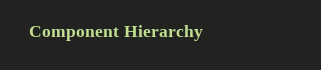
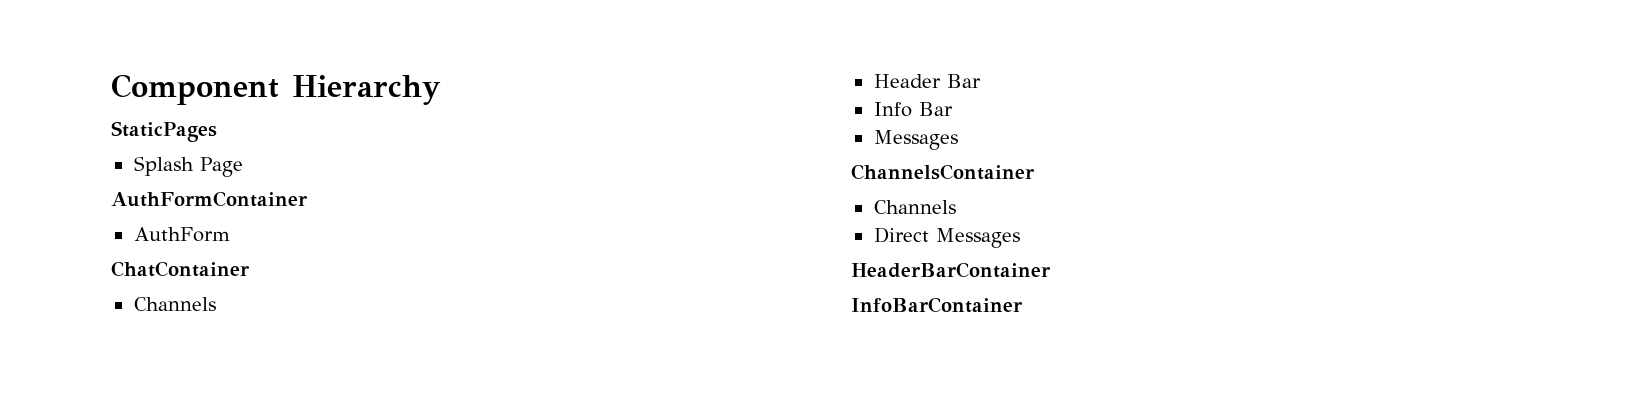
(203, 33) none -> [111,121,217,142] [133,156,243,177] [111,191,308,207] [133,227,230,242] [111,261,250,277] [133,297,216,311] [873,74,981,88] [873,102,953,117] [873,130,958,150] [851,164,1035,180] [873,200,956,214] [873,227,1020,248] [851,262,1051,278] [851,297,1023,313] // StaticPages // Splash Page // AuthFormContainer // AuthForm // ChatContainer // Channels // Header Bar // Info Bar // Messages // ChannelsContainer // Channels // Direct Messages // HeaderBarContainer // InfoBarContainer

